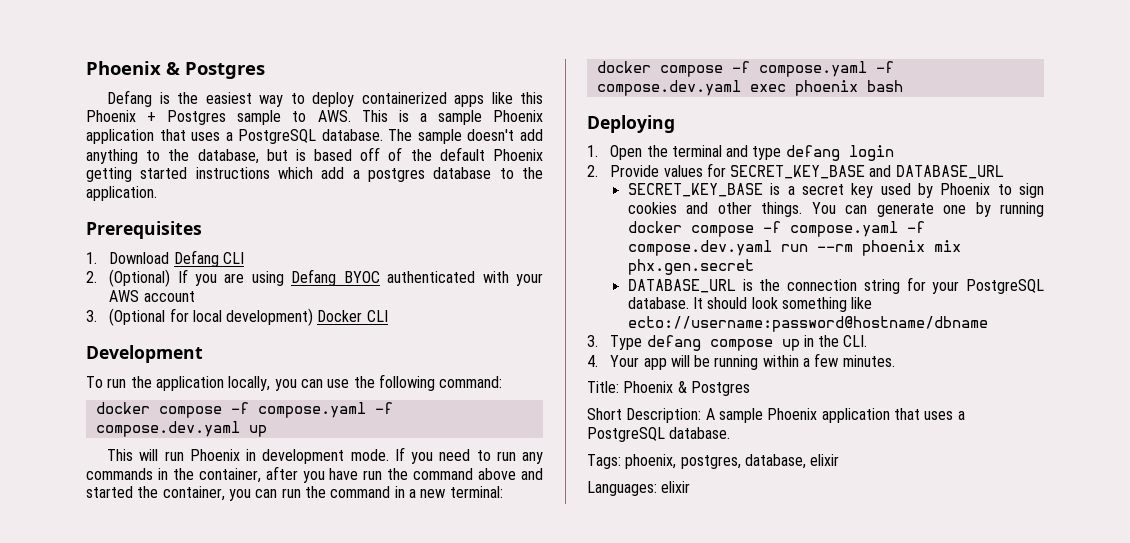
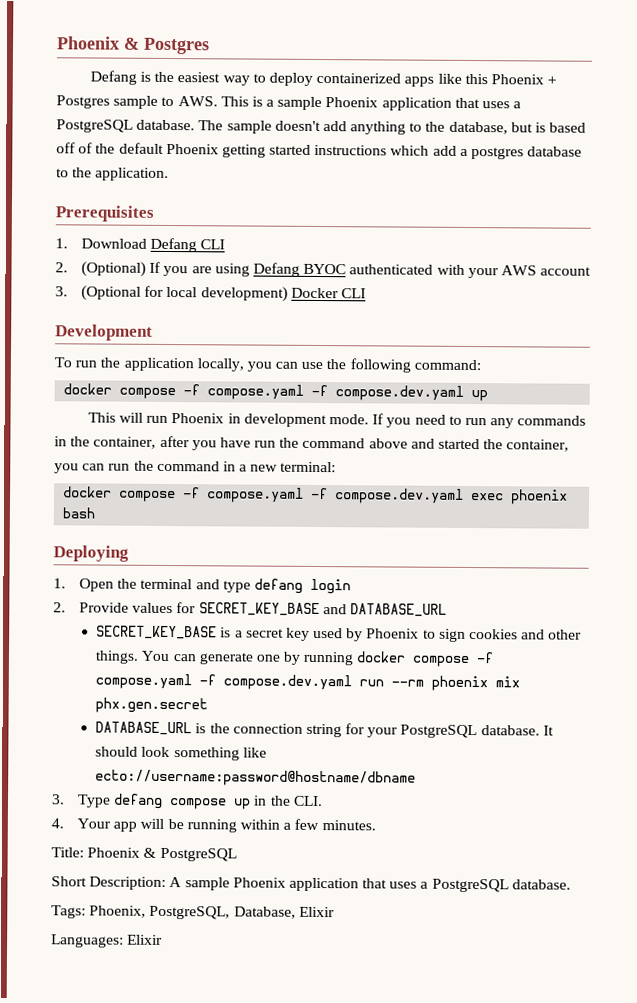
[690,381,750,396] Postgres -> [159,847,237,862] PostgreSQL
[625,454,840,469] phoenix, postgres, database, elixir -> [89,905,335,920] Phoenix, PostgreSQL, Database, Elixir
[661,481,691,493] elixir -> [127,934,164,945] Elixir

